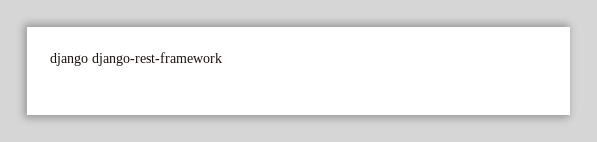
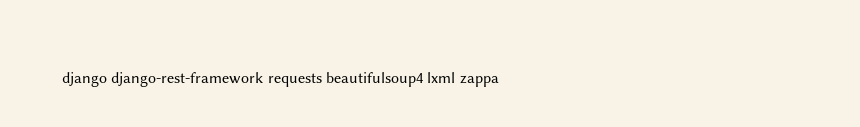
(222, 59) none -> [267,72,499,87] requests beautifulsoup4 lxml zappa

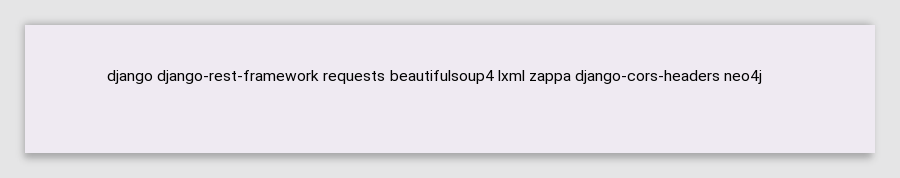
(499, 81) none -> [575,70,763,84] django-cors-headers neo4j

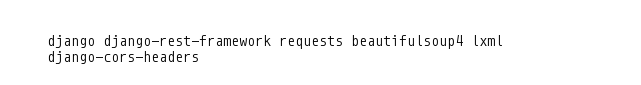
[528,70,763,84] zappa django-cors-headers neo4j -> [47,51,199,64] django-cors-headers

